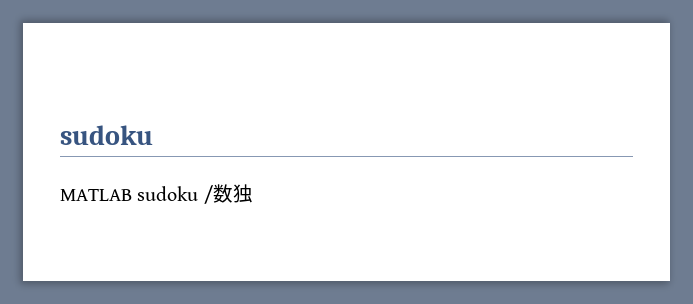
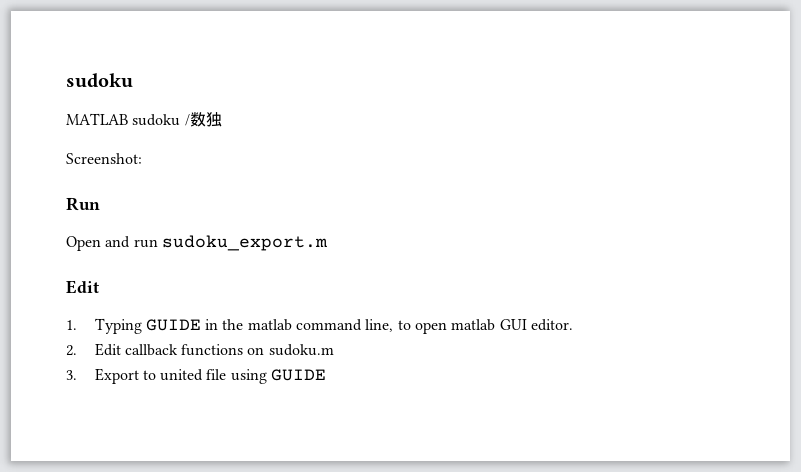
(253, 193) none -> [66,153,142,164] [66,197,100,211] [66,235,328,251] [66,280,99,294] [66,318,574,334] [66,343,334,356] [66,368,327,384] // Screenshot: // Run // Open and run sudoku_export.m // Edit // 1. Typing GUIDE in the matlab command line, to open matlab GUI editor. // 2. Edit callback functions on sudoku.m // 3. Export to united file using GUIDE

